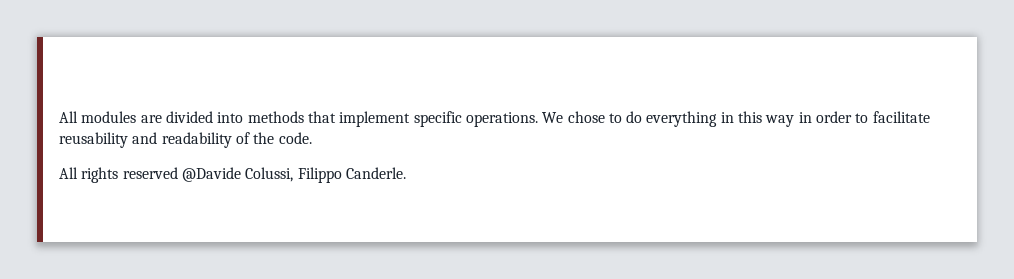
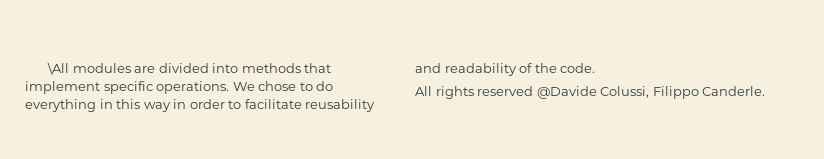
[59,111,78,123] All -> [47,62,70,75] \All

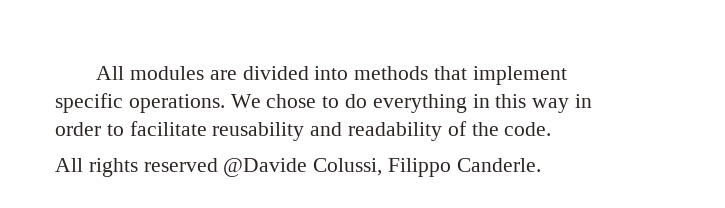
[47,62,70,75] \All -> [96,66,125,80] All

